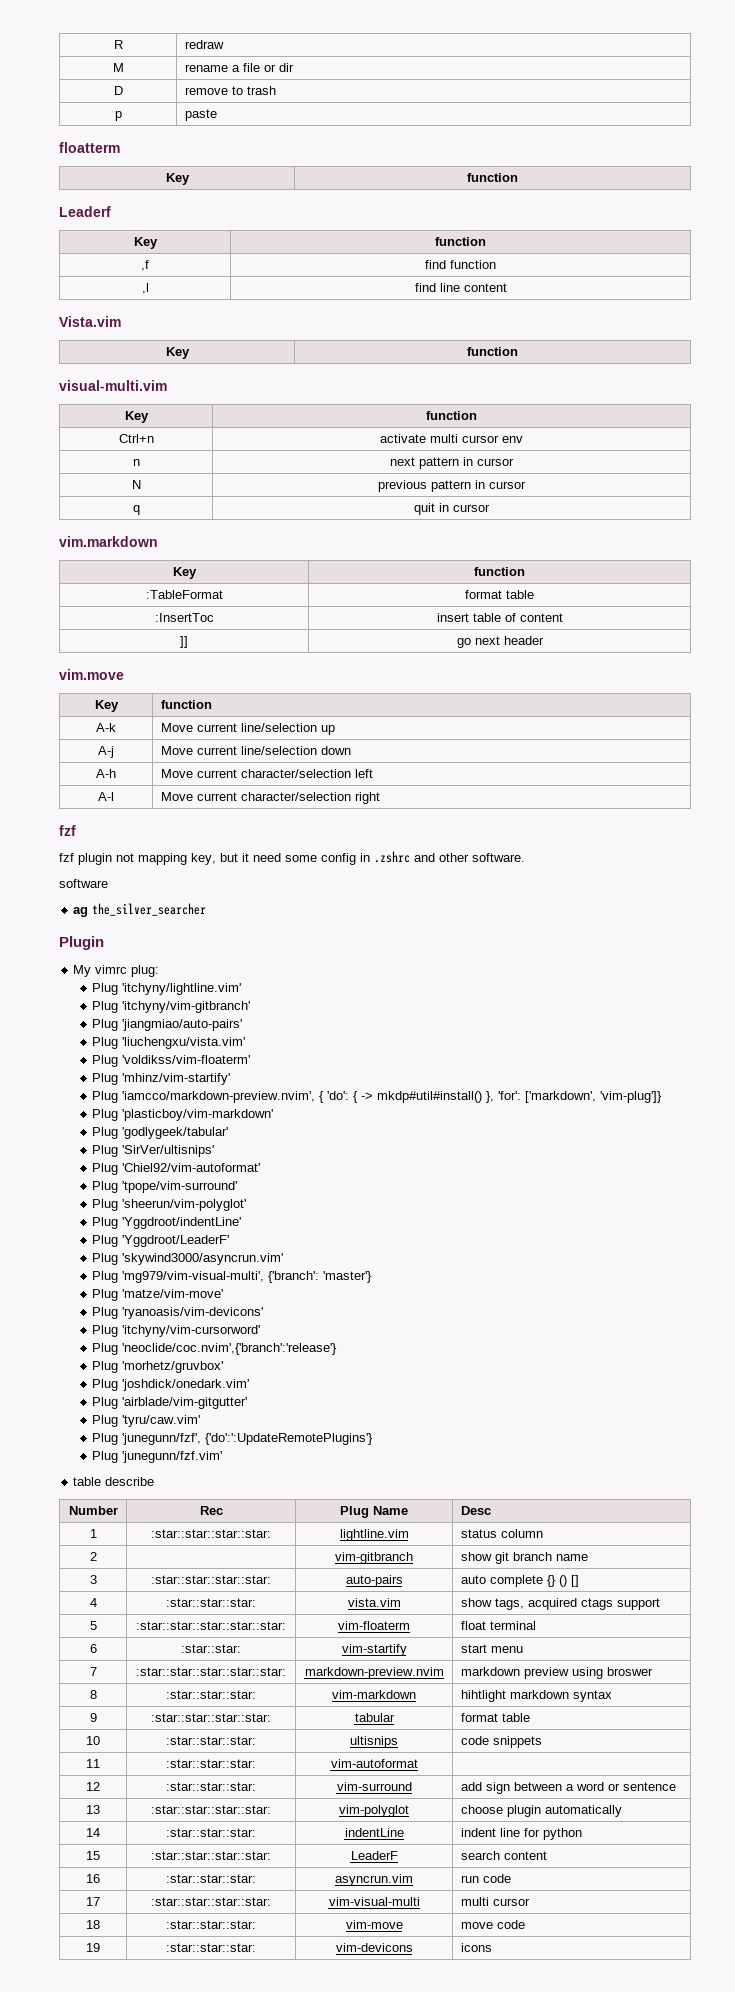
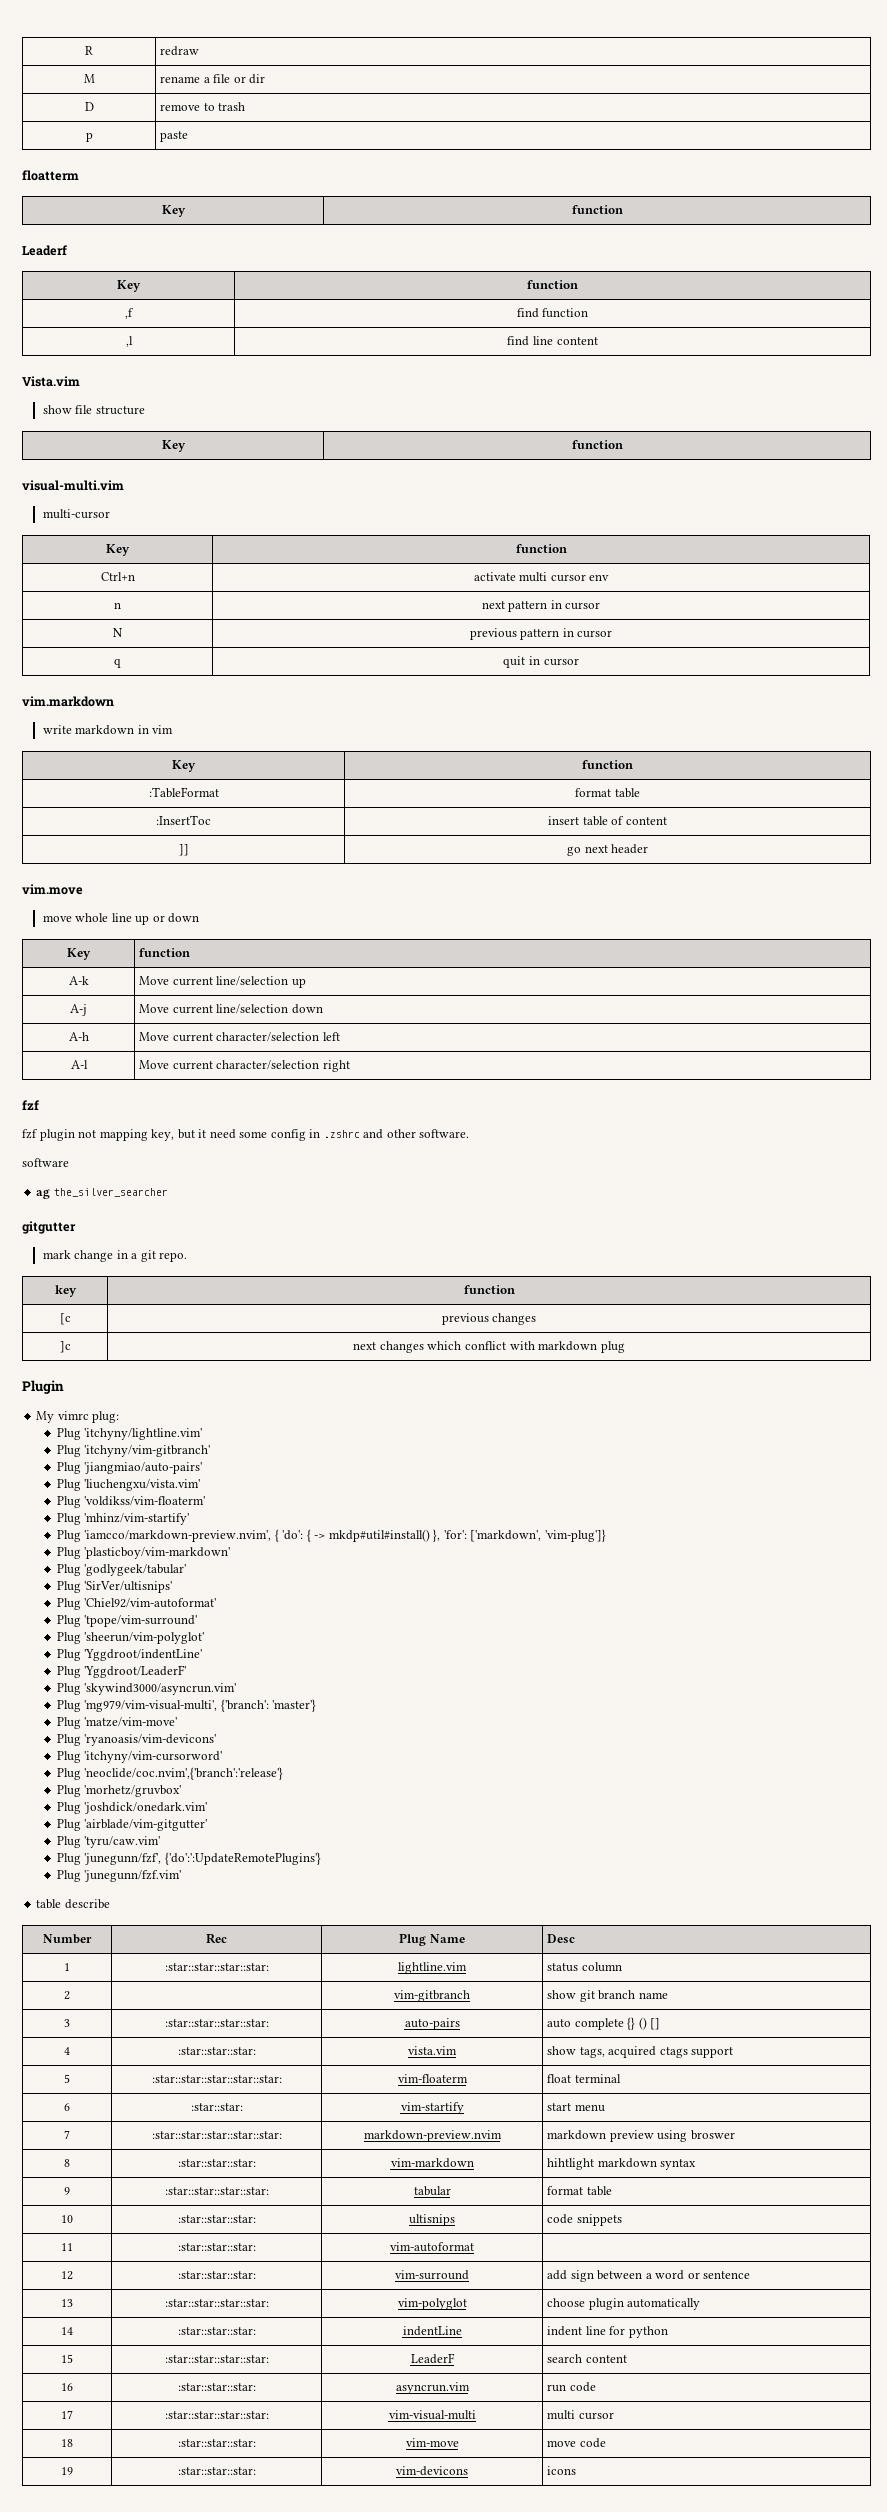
(121, 321) none -> [42,405,145,415] // show file structure
(167, 385) none -> [42,509,110,519] // multi-cursor
(158, 541) none -> [42,725,174,735] // write markdown in vim
(124, 674) none -> [42,913,200,925] // move whole line up or down
(207, 909) none -> [22,1221,76,1234] [42,1250,188,1262] [54,1285,77,1297] [463,1285,515,1294] [59,1313,71,1325] [441,1313,537,1325] [59,1341,71,1353] [353,1341,625,1353] // gitgutter // mark change in a git repo. // key | function // [c | previous changes // ]c | next changes which conflict with markdown plug

